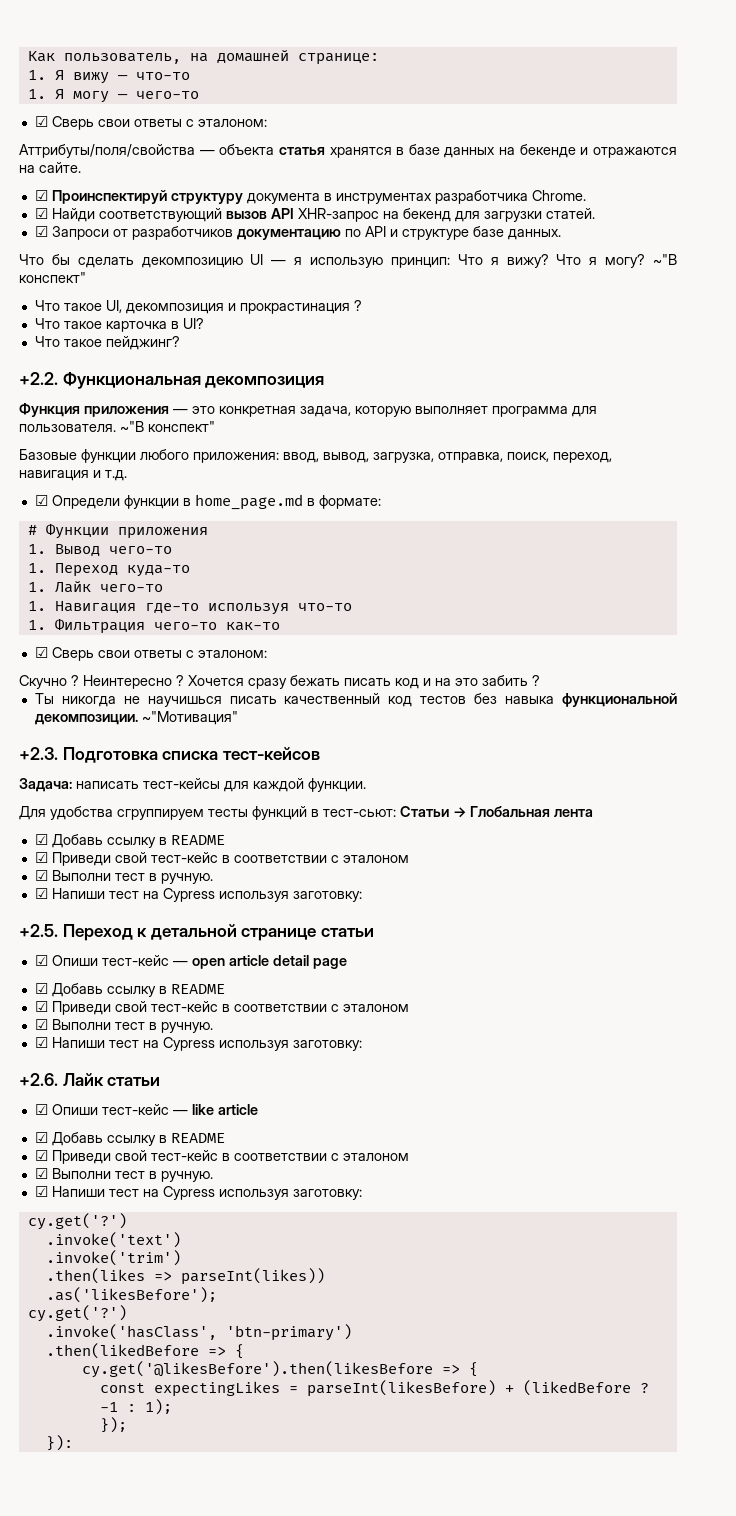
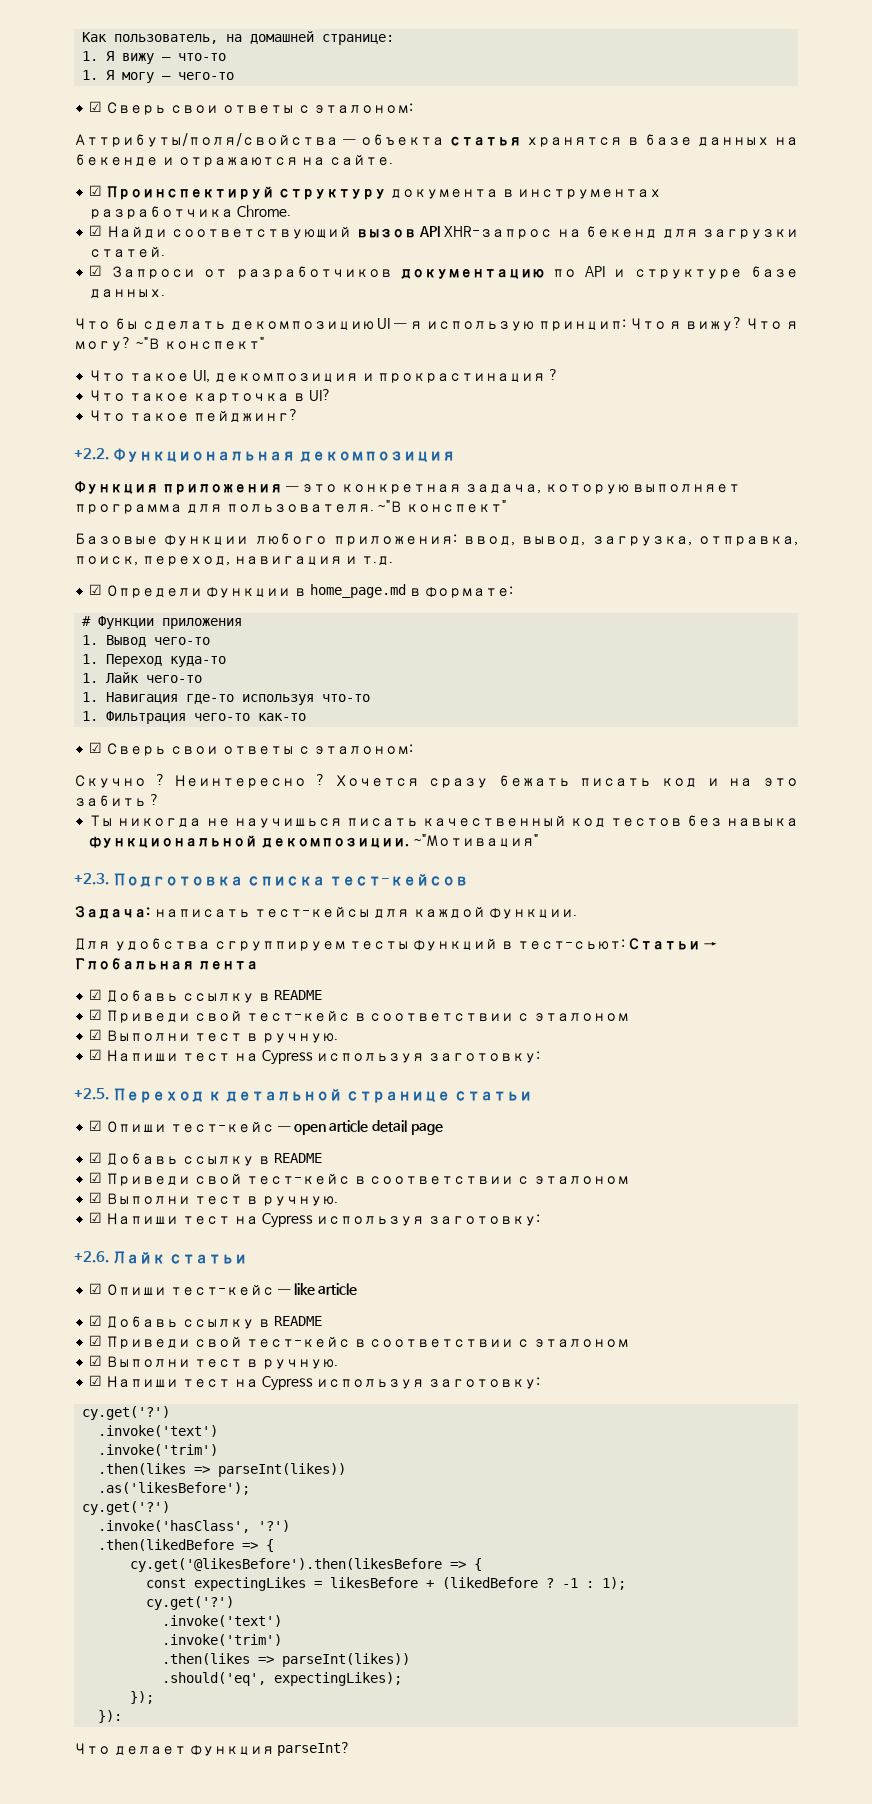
[225,1324,352,1341] 'btn-primary') -> [258,1520,291,1532] '?')
[306,1380,496,1397] parseInt(likesBefore) -> [330,1577,419,1588] likesBefore
[99,1417,127,1433] [45,1435,73,1451] }); // }): -> [146,1596,235,1610] [162,1615,283,1627] [162,1634,283,1646] [162,1653,411,1667] [162,1672,403,1686] [130,1691,155,1704] [98,1710,123,1723] [74,1742,351,1756] cy.get('?') // .invoke('text') // .invoke('trim') // .then(likes => parseInt(likes)) // .should('eq', expectingLikes); // }); // }): // Что делает функция parseInt?

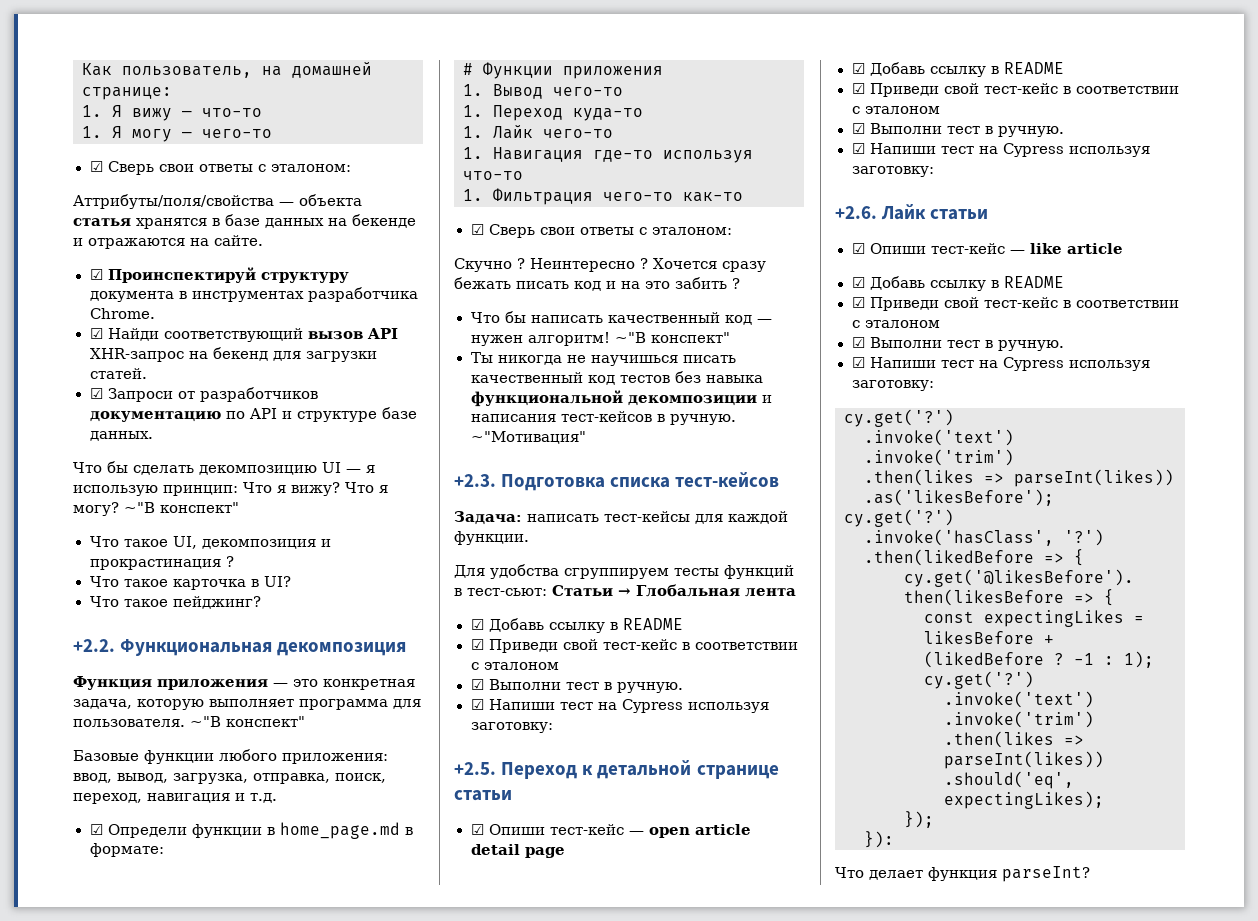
(159, 799) none -> [470,311,772,325] [470,332,730,346] // Что бы написать качественный код — нужен алгоритм! ~"В конспект"
[261,837,410,848] декомпозиции. -> [627,395,772,406] [470,411,736,425] декомпозиции и написания тест-кейсов в ручную.

